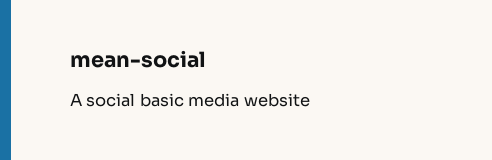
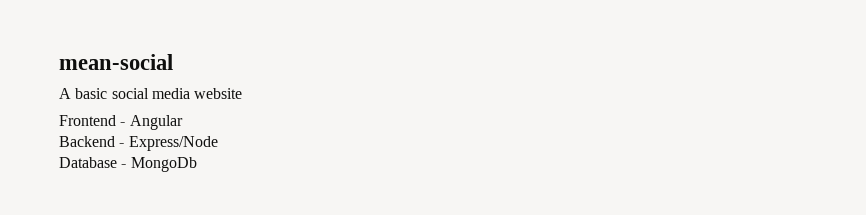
[86,93,184,107] social basic -> [75,88,149,99] basic social
(310, 100) none -> [59,115,183,130] [59,136,218,151] [59,157,197,172] // Frontend - Angular // Backend - Express/Node // Database - MongoDb

